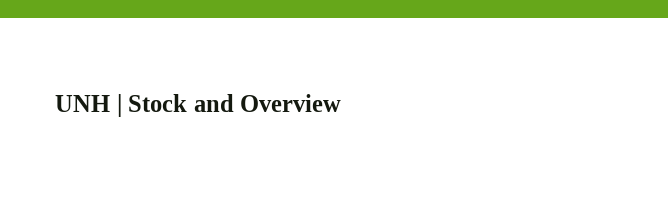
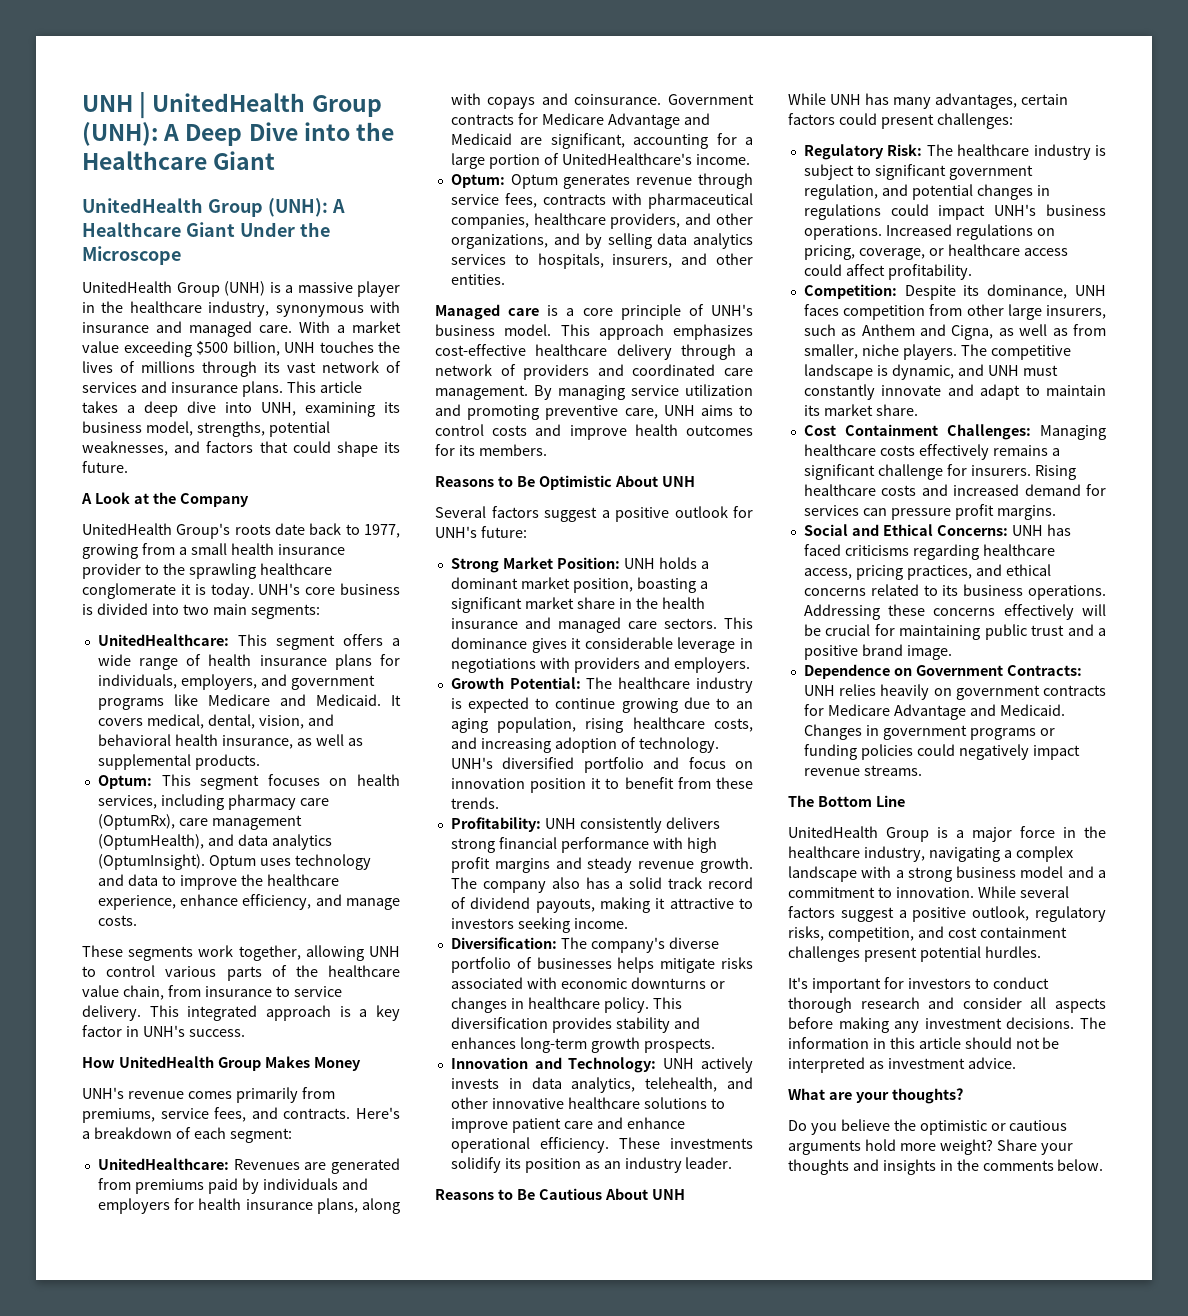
[128,94,342,112] Stock and Overview -> [152,93,382,117] [82,122,395,146] [82,151,276,170] [82,198,345,217] [82,222,330,237] [82,246,181,265] [82,281,400,297] [82,301,400,317] [82,321,401,337] [82,341,400,357] [82,361,401,377] [82,381,362,397] [82,401,400,417] [82,421,330,437] [82,441,400,457] [82,461,128,473] [81,492,249,507] [82,523,400,539] [82,543,345,559] [82,563,332,579] [82,583,400,599] [82,603,320,619] [97,634,400,650] [97,654,401,670] [97,674,375,690] [97,694,401,710] [97,714,334,729] [97,734,363,749] [97,754,260,770] [97,774,401,790] [97,794,329,810] [97,814,302,830] [97,834,332,850] [97,854,371,870] [97,874,339,890] [97,894,400,910] [97,915,137,926] [82,945,400,961] [82,965,400,981] [82,985,342,1000] [82,1005,400,1021] [82,1025,245,1037] [82,1056,361,1071] [82,1087,335,1103] [82,1107,400,1123] [82,1127,292,1143] [97,1158,400,1174] [97,1178,368,1194] [97,1198,400,1214] [450,93,754,109] [450,113,710,129] [450,133,753,149] [450,153,750,169] [450,173,753,189] [450,193,753,209] [450,213,753,229] [450,233,753,249] [450,253,753,269] [450,274,505,285] [435,304,753,320] [435,324,753,340] [435,344,753,360] [435,364,753,380] [435,384,753,400] [435,404,753,420] [435,424,753,440] [435,444,547,456] [435,475,695,490] [435,506,753,522] [435,526,527,538] [450,557,709,573] [450,577,708,593] [450,597,705,613] [450,617,753,633] [450,637,753,653] [450,657,750,673] [450,677,753,693] [450,697,753,713] [450,717,753,733] [450,737,719,753] [450,757,753,773] [450,777,753,793] [450,797,499,809] [450,817,720,833] [450,837,717,853] [450,857,753,873] [450,877,753,893] [450,897,753,913] [450,917,628,933] [450,937,719,953] [450,957,753,973] [450,977,725,989] [450,997,682,1013] [450,1017,700,1033] [450,1037,715,1053] [450,1057,753,1073] [450,1077,753,1093] [450,1097,725,1109] [450,1117,685,1133] [450,1137,753,1153] [450,1157,733,1173] [435,1188,685,1200] [788,93,1068,109] [788,113,1013,129] [803,144,1106,160] [803,164,1033,180] [803,184,1050,200] [803,204,1106,220] [803,224,1055,240] [803,244,1068,260] [803,264,972,280] [803,284,1106,300] [803,304,1106,320] [803,324,1106,340] [803,344,1071,360] [803,364,1058,380] [803,384,1106,400] [803,404,918,416] [803,424,1106,440] [803,444,1060,460] [803,464,1076,480] [803,484,1106,496] [803,504,1056,520] [803,524,1071,536] [803,544,1055,560] [803,564,1051,580] [803,584,1106,600] [803,604,1106,620] [803,624,1106,640] [803,644,952,660] [803,664,1082,679] [803,684,1106,700] [803,704,1065,720] [803,724,1055,740] [803,744,1080,760] [803,765,922,776] [788,795,905,807] [788,826,1106,842] [788,846,1073,862] [788,866,1106,882] [788,886,1069,898] [788,906,1106,922] [788,926,1067,942] [788,946,1041,962] [788,977,1049,993] [788,997,1106,1013] [788,1017,1106,1033] [788,1037,1060,1049] [788,1057,1016,1073] [788,1088,963,1104] [788,1119,1068,1135] [788,1139,1073,1155] [788,1159,1104,1175] UnitedHealth Group (UNH): A Deep Dive into the Healthcare Giant // UnitedHealth Group (UNH): A Healthcare Giant Under the Microscope // UnitedHealth Group (UNH) is a massive player in the healthcare industry, synonymous with insurance and managed care. With a market value exceeding $500 billion, UNH touches the lives of millions through its vast network of services and insurance plans. This article takes a deep dive into UNH, examining its business model, strengths, potential weaknesses, and factors that could shape its future. // A Look at the Company // UnitedHealth Group's roots date back to 1977, growing from a small health insurance provider to the sprawling healthcare conglomerate it is today. UNH's core business is divided into two main segments: // UnitedHealthcare: This segment offers a wide range of health insurance plans for individuals, employers, and government programs like Medicare and Medicaid. It covers medical, dental, vision, and behavioral health insurance, as well as supplemental products. // Optum: This segment focuses on health services, including pharmacy care (OptumRx), care management (OptumHealth), and data analytics (OptumInsight). Optum uses technology and data to improve the healthcare experience, enhance efficiency, and manage costs. // These segments work together, allowing UNH to control various parts of the healthcare value chain, from insurance to service delivery. This integrated approach is a key factor in UNH's success. // How UnitedHealth Group Makes Money // UNH's revenue comes primarily from premiums, service fees, and contracts. Here's a breakdown of each segment: // UnitedHealthcare: Revenues are generated from premiums paid by individuals and employers for health insurance plans, along with copays and coinsurance. Government contracts for Medicare Advantage and Medicaid are significant, accounting for a large portion of UnitedHealthcare's income. // Optum: Optum generates revenue through service fees, contracts with pharmaceutical companies, healthcare providers, and other organizations, and by selling data analytics services to hospitals, insurers, and other entities. // Managed care is a core principle of UNH's business model. This approach emphasizes cost-effective healthcare delivery through a network of providers and coordinated care management. By managing service utilization and promoting preventive care, UNH aims to control costs and improve health outcomes for its members. // Reasons to Be Optimistic About UNH // Several factors suggest a positive outlook for UNH's future: // Strong Market Position: UNH holds a dominant market position, boasting a significant market share in the health insurance and managed care sectors. This dominance gives it considerable leverage in negotiations with providers and employers. // Growth Potential: The healthcare industry is expected to continue growing due to an aging population, rising healthcare costs, and increasing adoption of technology. UNH's diversified portfolio and focus on innovation position it to benefit from these trends. // Profitability: UNH consistently delivers strong financial performance with high profit margins and steady revenue growth. The company also has a solid track record of dividend payouts, making it attractive to investors seeking income. // Diversification: The company's diverse portfolio of businesses helps mitigate risks associated with economic downturns or changes in healthcare policy. This diversification provides stability and enhances long-term growth prospects. // Innovation and Technology: UNH actively invests in data analytics, telehealth, and other innovative healthcare solutions to improve patient care and enhance operational efficiency. These investments solidify its position as an industry leader. // Reasons to Be Cautious About UNH // While UNH has many advantages, certain factors could present challenges: // Regulatory Risk: The healthcare industry is subject to significant government regulation, and potential changes in regulations could impact UNH's business operations. Increased regulations on pricing, coverage, or healthcare access could affect profitability. // Competition: Despite its dominance, UNH faces competition from other large insurers, such as Anthem and Cigna, as well as from smaller, niche players. The competitive landscape is dynamic, and UNH must constantly innovate and adapt to maintain its market share. // Cost Containment Challenges: Managing healthcare costs effectively remains a significant challenge for insurers. Rising healthcare costs and increased demand for services can pressure profit margins. // Social and Ethical Concerns: UNH has faced criticisms regarding healthcare access, pricing practices, and ethical concerns related to its business operations. Addressing these concerns effectively will be crucial for maintaining public trust and a positive brand image. // Dependence on Government Contracts: UNH relies heavily on government contracts for Medicare Advantage and Medicaid. Changes in government programs or funding policies could negatively impact revenue streams. // The Bottom Line // UnitedHealth Group is a major force in the healthcare industry, navigating a complex landscape with a strong business model and a commitment to innovation. While several factors suggest a positive outlook, regulatory risks, competition, and cost containment challenges present potential hurdles. // It's important for investors to conduct thorough research and consider all aspects before making any investment decisions. The information in this article should not be interpreted as investment advice. // What are your thoughts? // Do you believe the optimistic or cautious arguments hold more weight? Share your thoughts and insights in the comments below.

